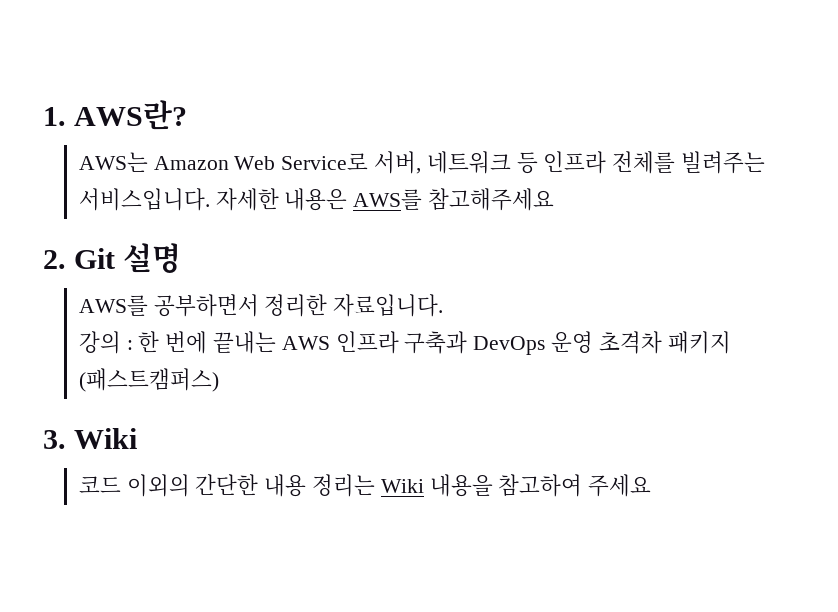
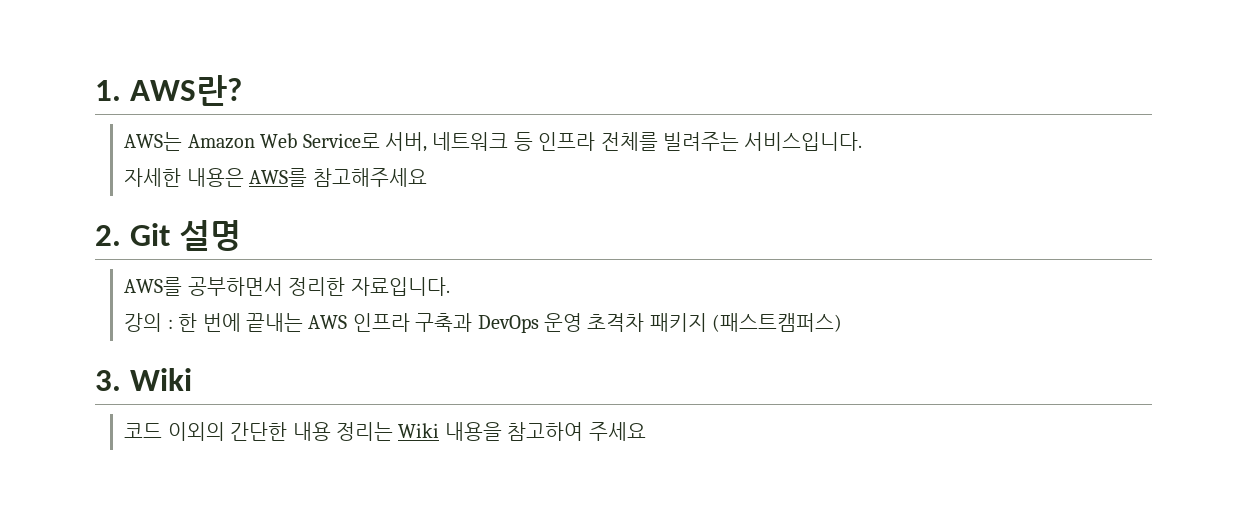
(210, 199) none -> (863, 141) //

